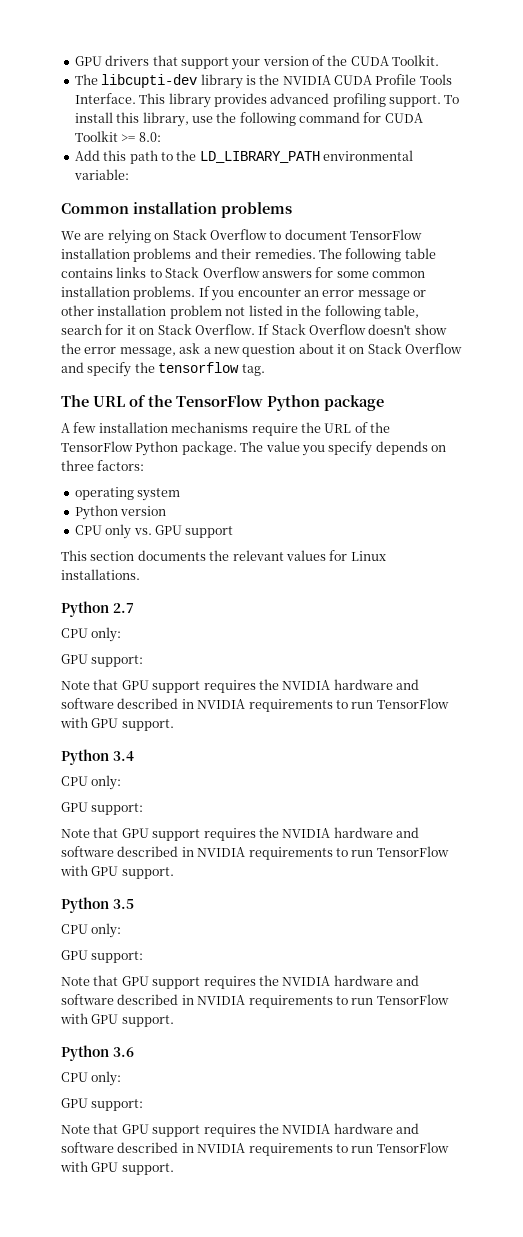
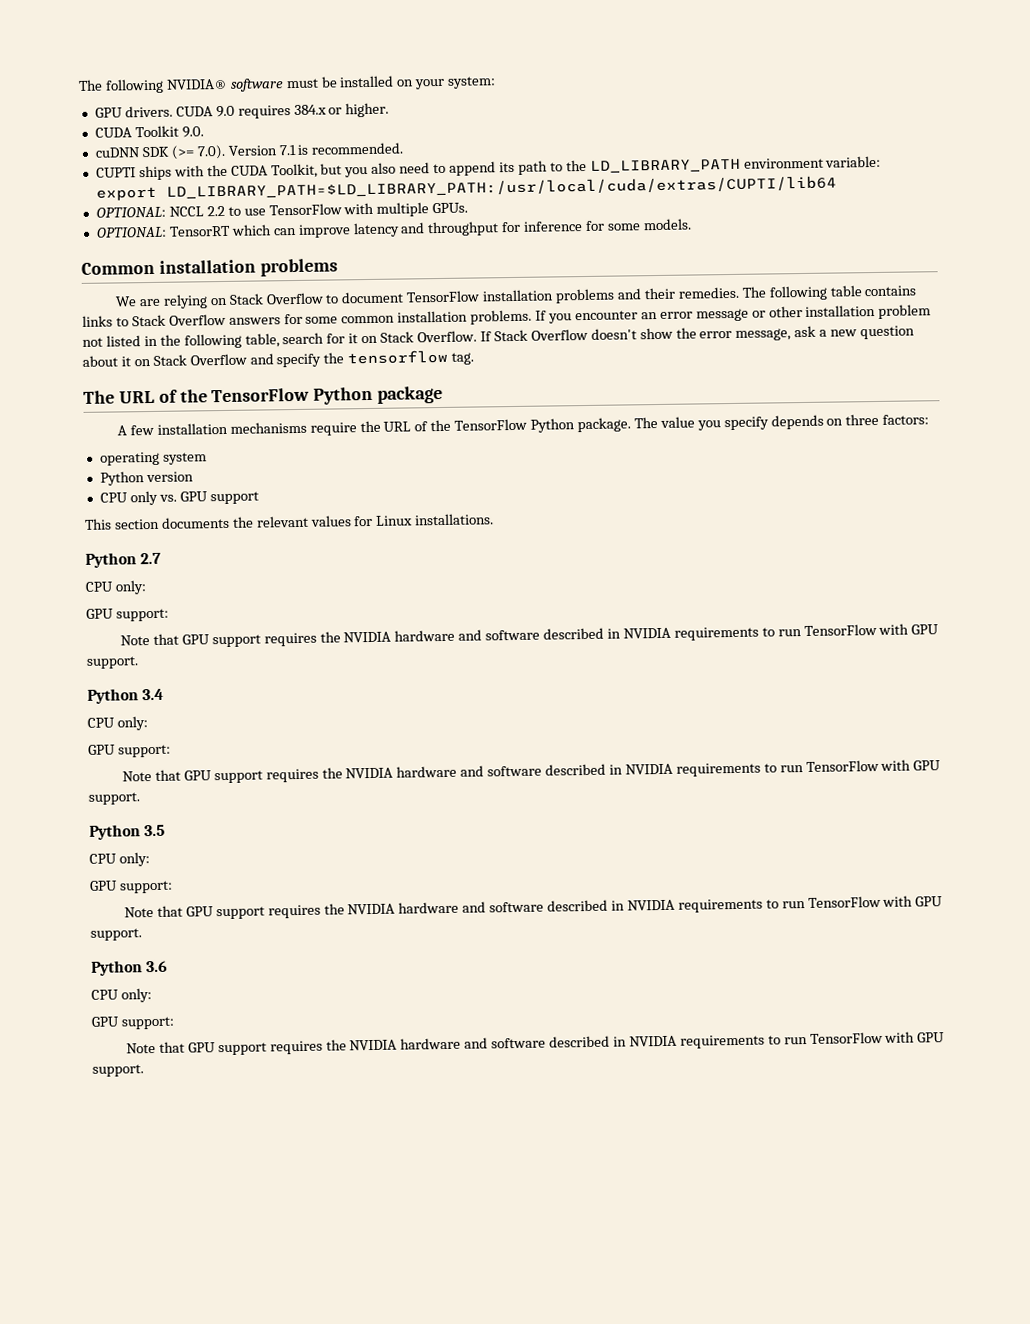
[74,55,440,70] [74,74,452,89] [74,93,460,108] [74,112,423,127] [74,131,161,142] [74,150,127,161] GPU drivers that support your version of the CUDA Toolkit. // The libcupti-dev library is the NVIDIA CUDA Profile Tools Interface. This library provides advanced profiling support. To install this library, use the following command for CUDA Toolkit >= 8.0: // Add this -> [78,75,497,94] [94,102,390,119] [94,125,204,138] [94,142,404,160] [95,161,515,181] The following NVIDIA® software must be installed on your system: // GPU drivers. CUDA 9.0 requires 384.x or higher. // CUDA Toolkit 9.0. // cuDNN SDK (>= 7.0). Version 7.1 is recommended. // CUPTI ships with the CUDA Toolkit, but you also need to append its
[323,150,413,161] environmental -> [743,157,824,169] environment
(129, 174) none -> [95,175,837,201] [95,202,469,218] [95,218,692,238] export LD_LIBRARY_PATH=$LD_LIBRARY_PATH:/usr/local/cuda/extras/CUPTI/lib64 // OPTIONAL: NCCL 2.2 to use TensorFlow with multiple GPUs. // OPTIONAL: TensorRT which can improve latency and throughput for inference for some models.

